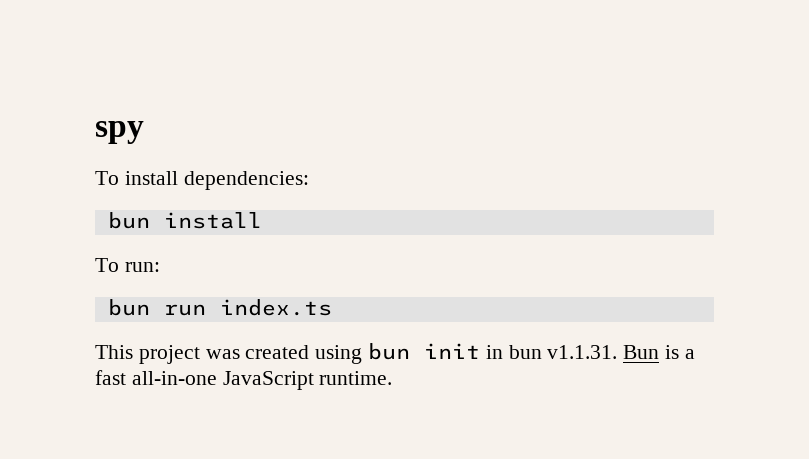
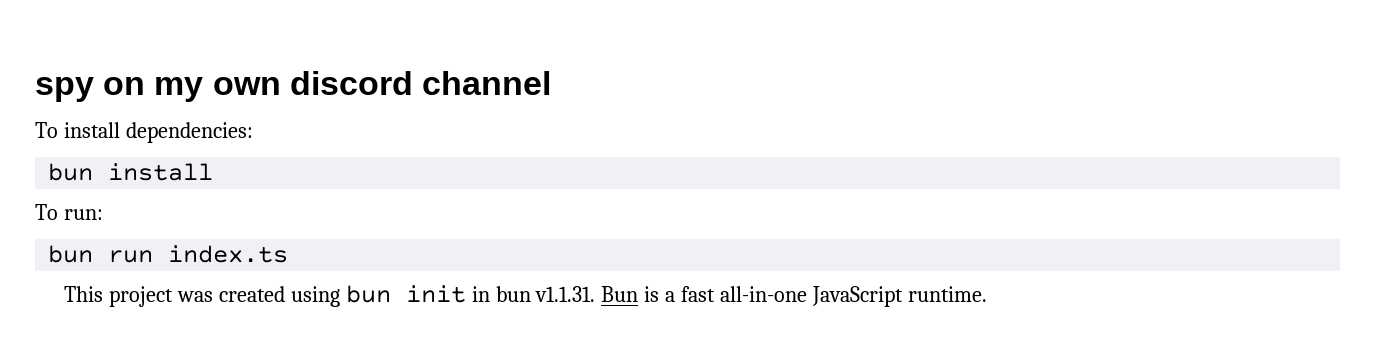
(144, 132) none -> [103,71,551,102] on my own discord channel

